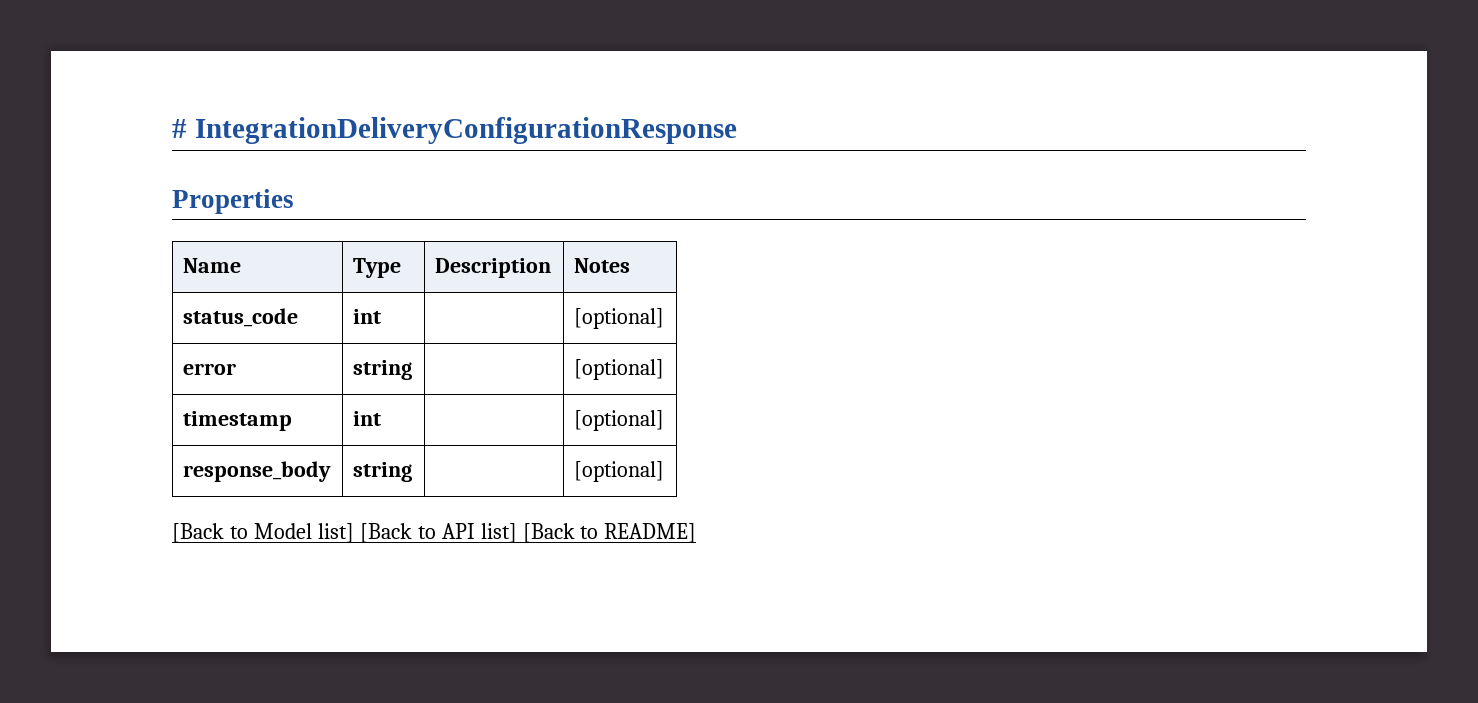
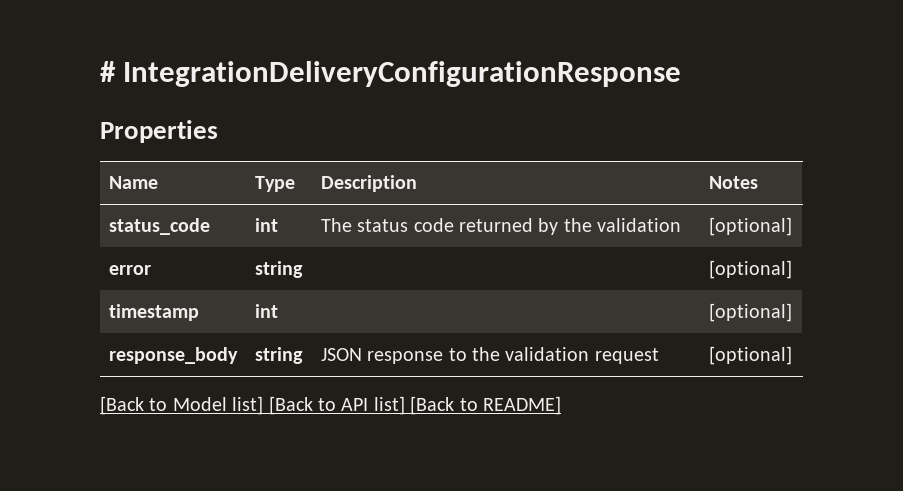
(382, 316) none -> [320,218,682,235] The status code returned by the validation
(413, 472) none -> [320,347,659,364] JSON response to the validation request

